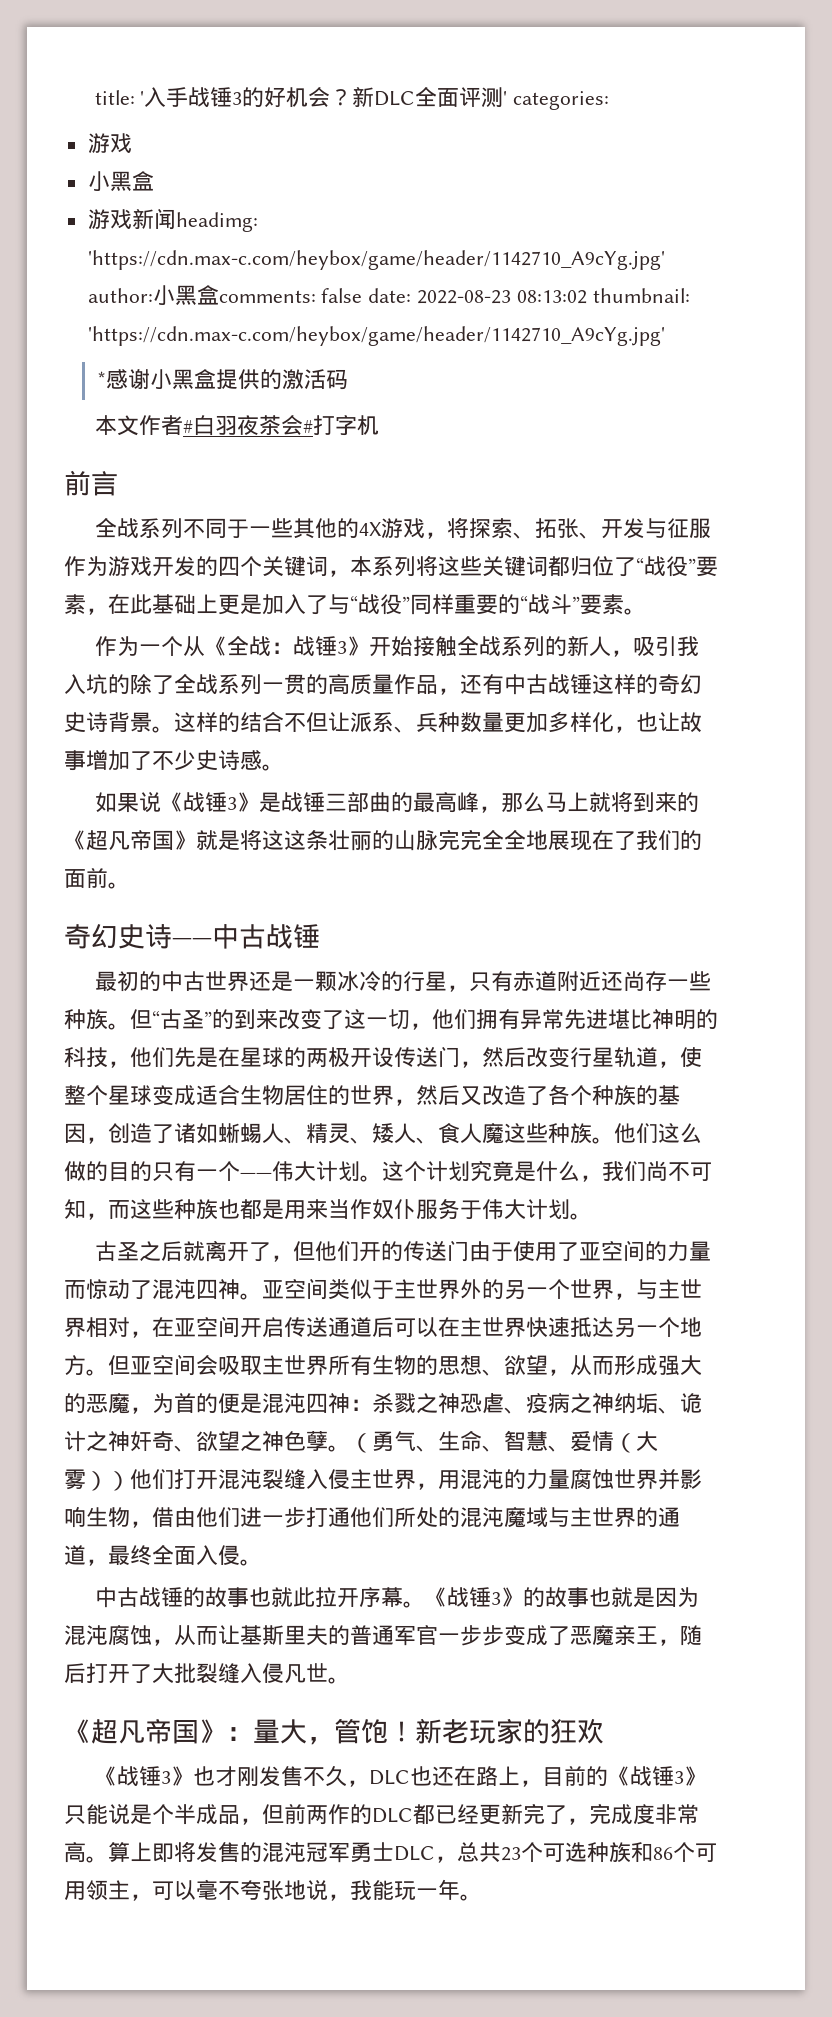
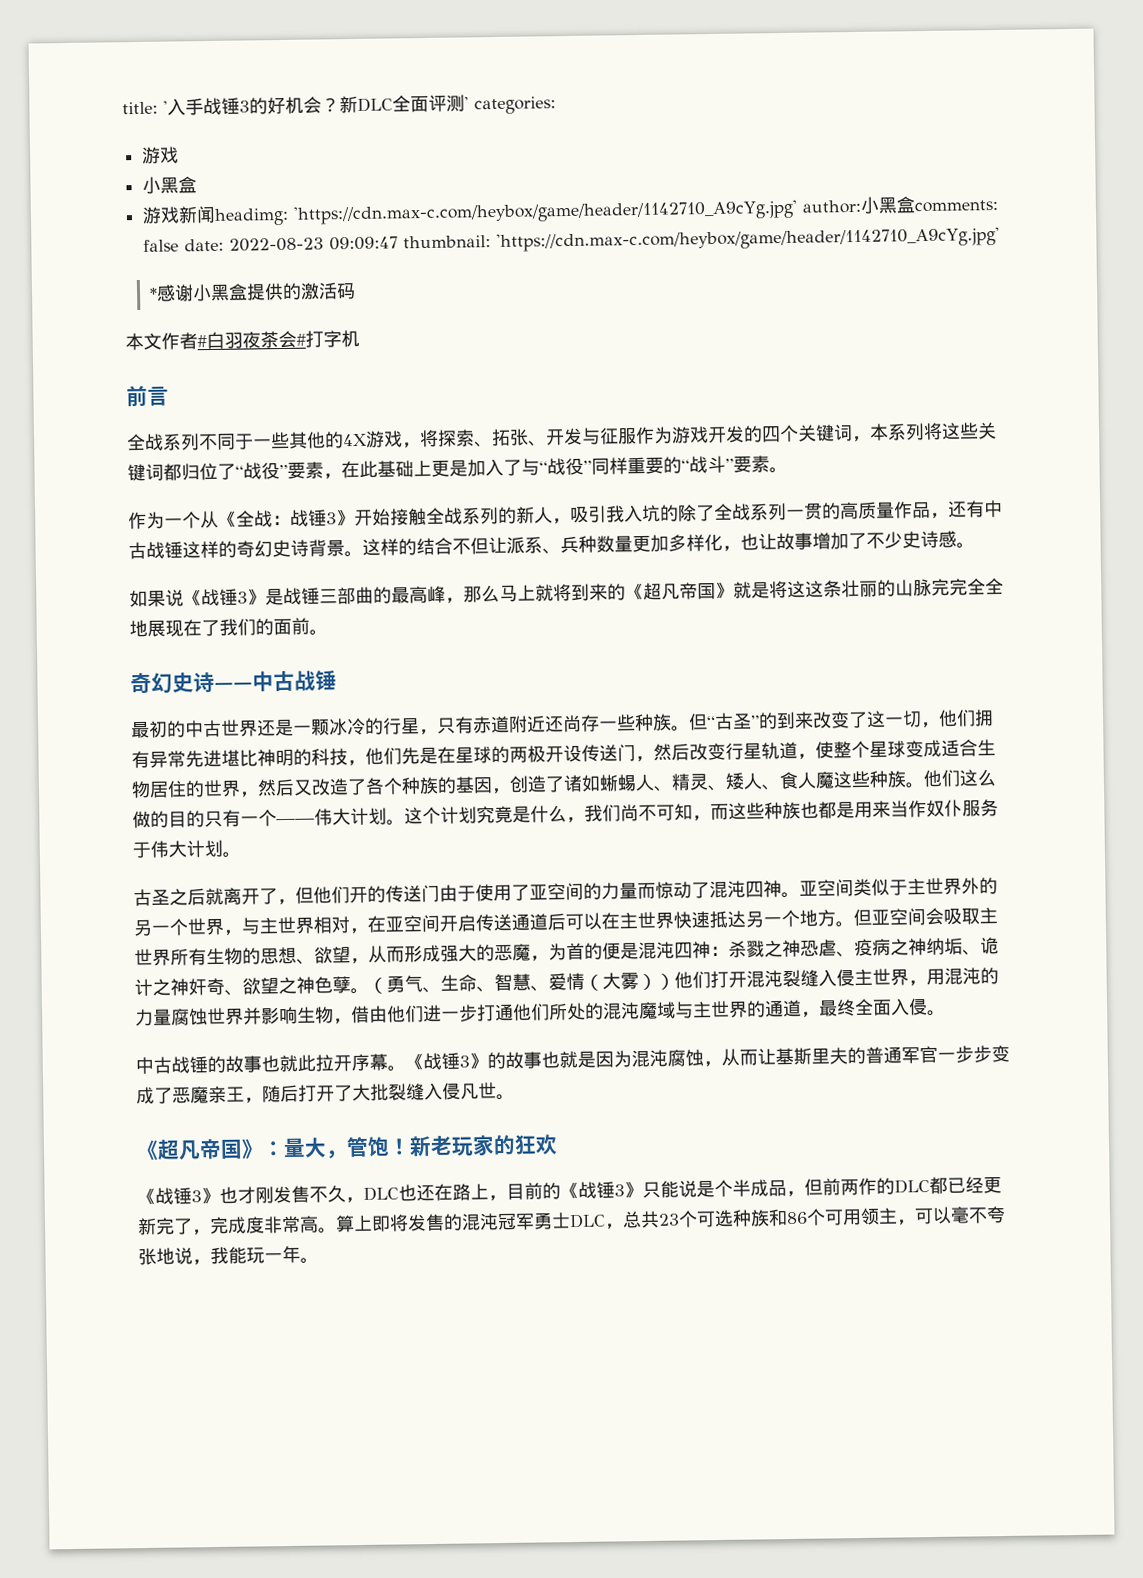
[516,290,587,304] 08:13:02 -> [329,236,399,251] 09:09:47

